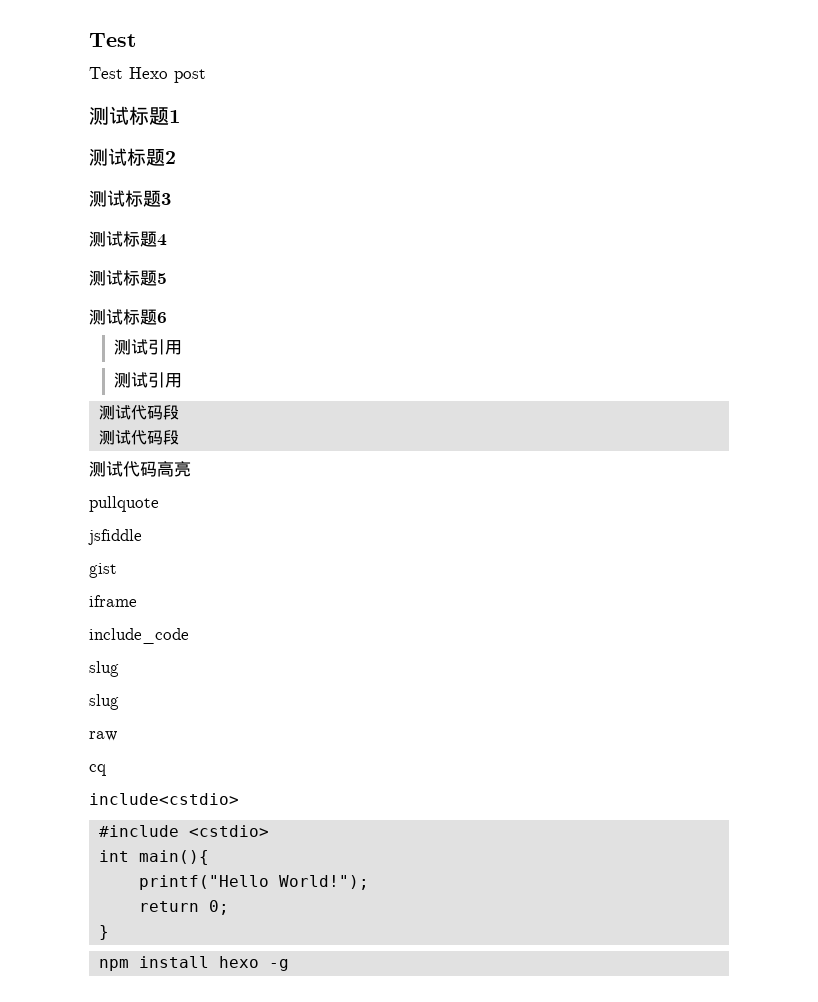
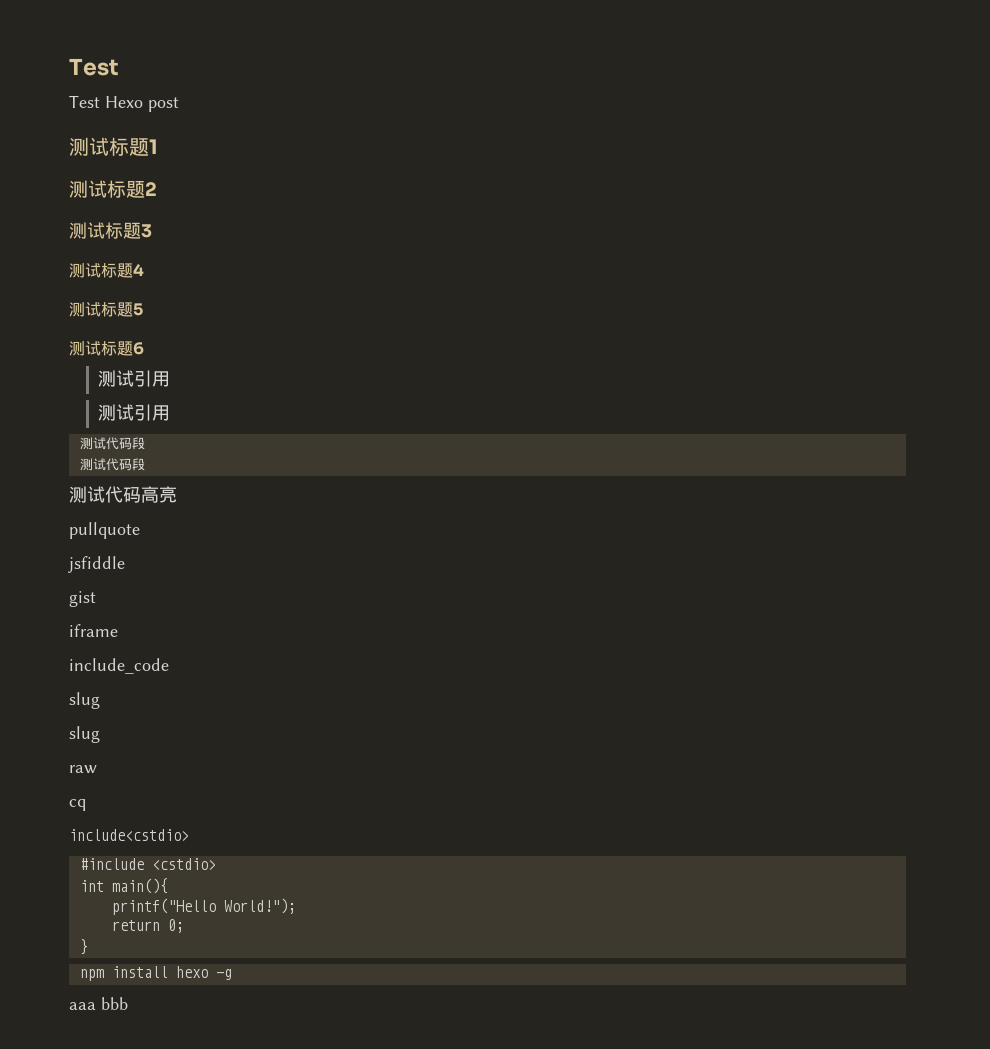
(290, 965) none -> [69,997,128,1010] // aaa bbb

